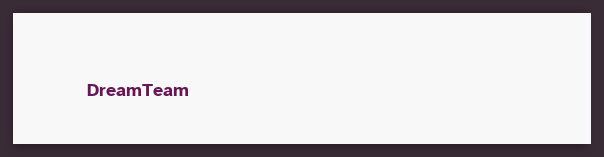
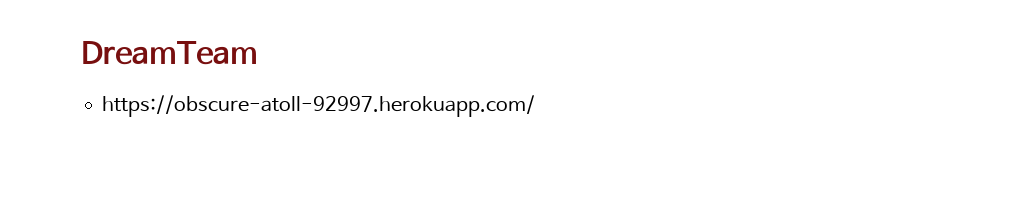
(189, 90) none -> [102,95,536,117] // https://obscure-atoll-92997.herokuapp.com/

